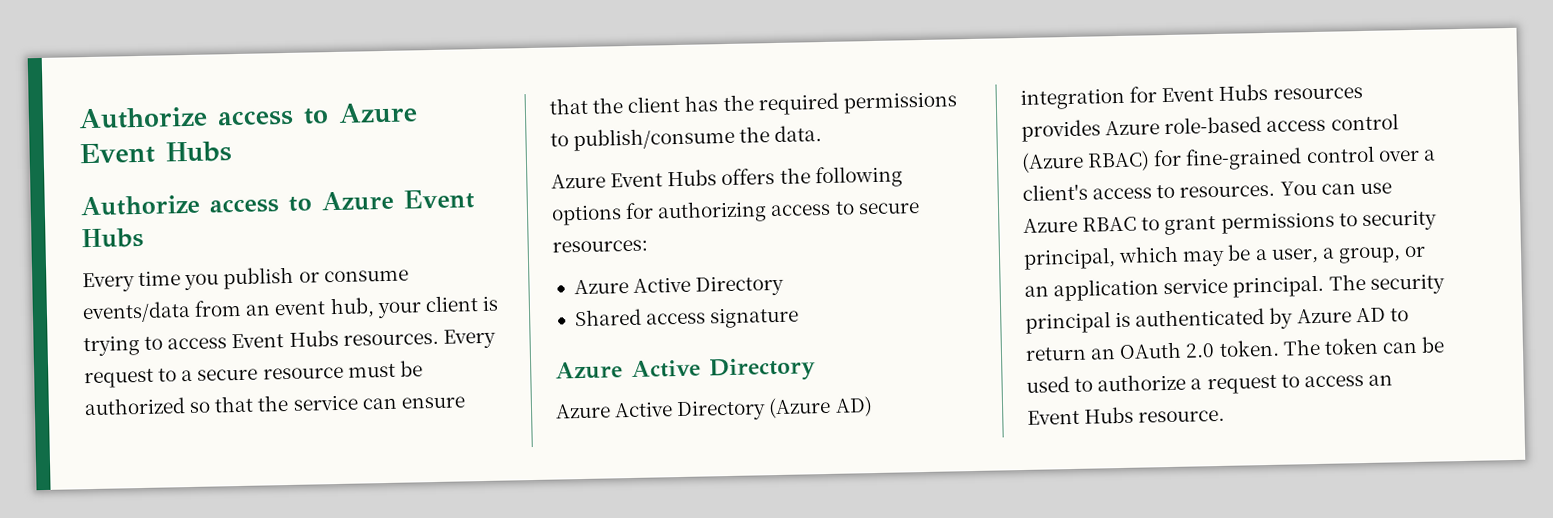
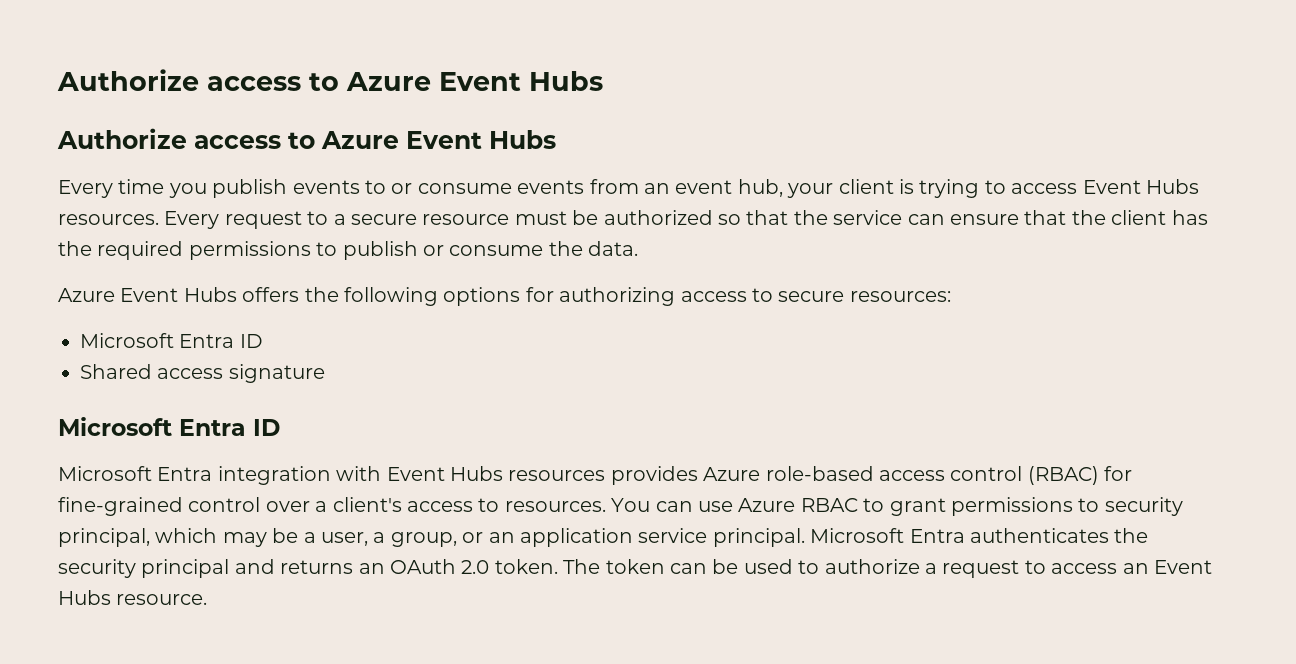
[298,269,409,283] [82,300,191,324] or consume events/data -> [292,180,585,194] events to or consume events
[573,126,736,152] publish/consume -> [342,241,544,260] publish or consume
[573,274,785,297] Azure Active Directory -> [80,333,263,348] Microsoft Entra ID
[555,357,816,382] [555,396,873,422] [1020,86,1158,110] Azure Active Directory // Azure Active Directory (Azure AD) integration for -> [58,417,280,436] [58,466,382,485] Microsoft Entra ID // Microsoft Entra integration with
[1021,150,1151,173] (Azure RBAC) -> [1027,466,1099,485] (RBAC)
[1328,273,1445,295] [1025,307,1409,334] [1025,346,1087,361] The security principal is authenticated by Azure AD to return -> [810,528,1149,543] [58,559,354,578] Microsoft Entra authenticates the security principal and returns

